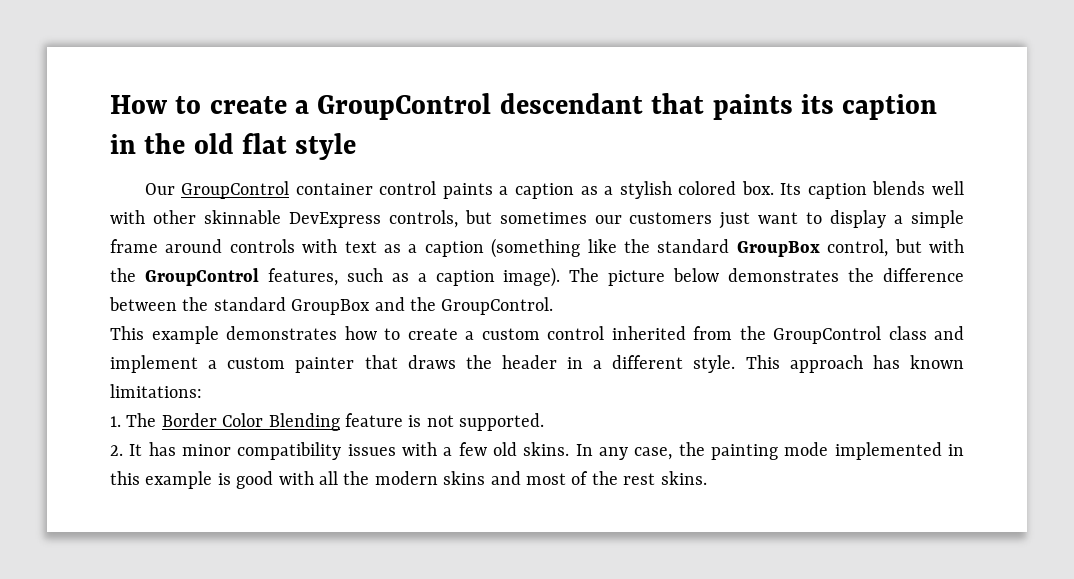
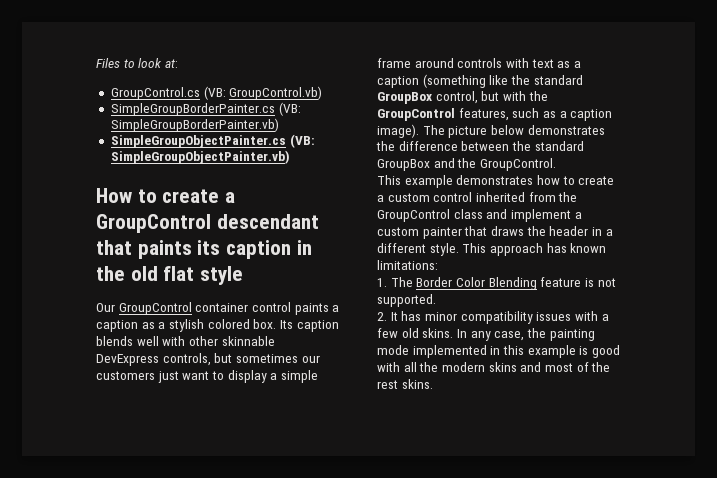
(110, 104) none -> [96,58,178,68] [110,86,323,100] [110,102,301,116] [110,118,279,132] [110,134,315,148] [110,150,290,164] Files to look at: // GroupControl.cs (VB: GroupControl.vb) // SimpleGroupBorderPainter.cs (VB: SimpleGroupBorderPainter.vb) // SimpleGroupObjectPainter.cs (VB: SimpleGroupObjectPainter.vb) //

